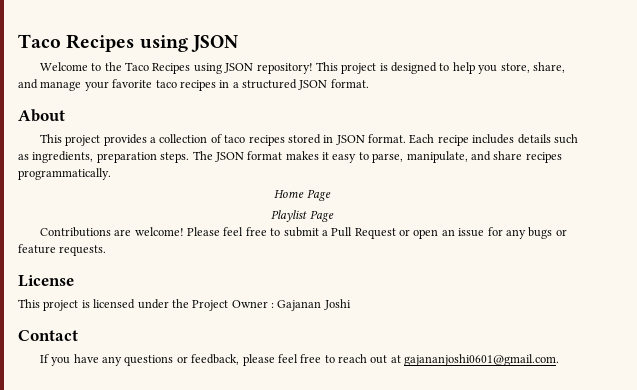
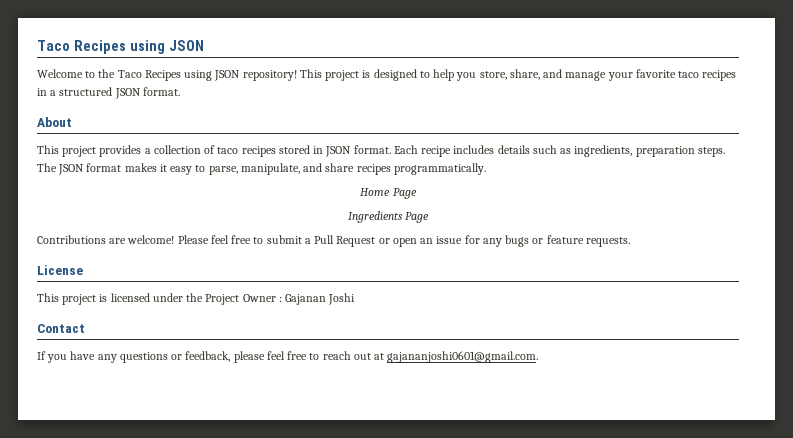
[271,210,308,222] Playlist -> [347,211,403,223] Ingredients

